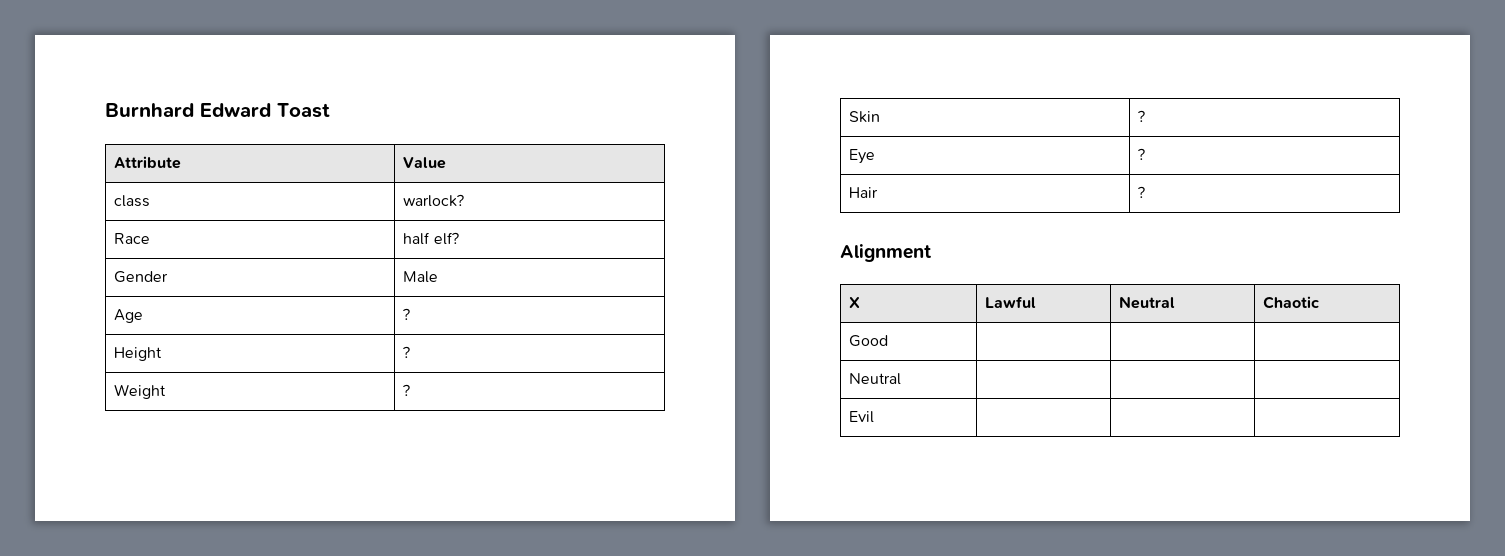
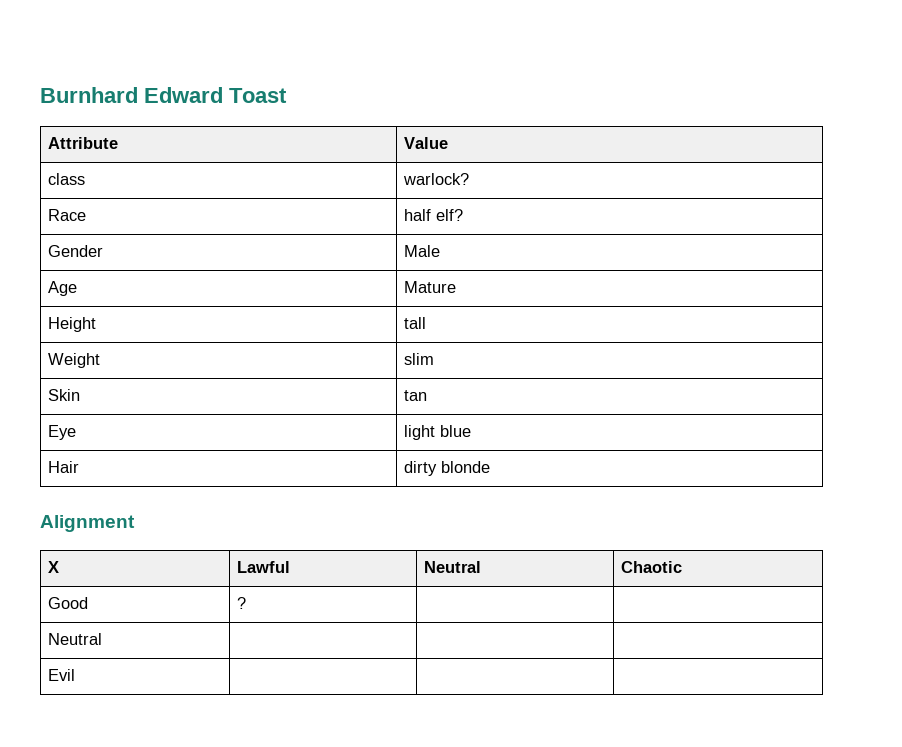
[402,308,411,320] ? -> [404,281,457,293] Mature
[402,346,411,358] ? -> [404,317,427,329] tall
[402,384,411,396] ? -> [404,353,435,365] slim
[1137,110,1146,122] ? -> [404,390,428,401] tan
[1137,148,1146,160] ? -> [404,425,472,440] light blue
[1137,186,1146,198] ? -> [404,461,491,476] dirty blonde
(889, 341) none -> [237,597,247,609] ?

